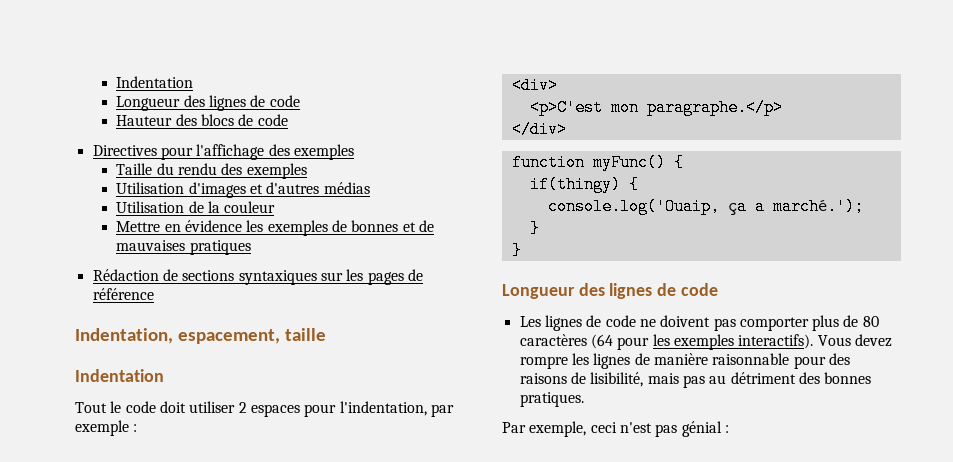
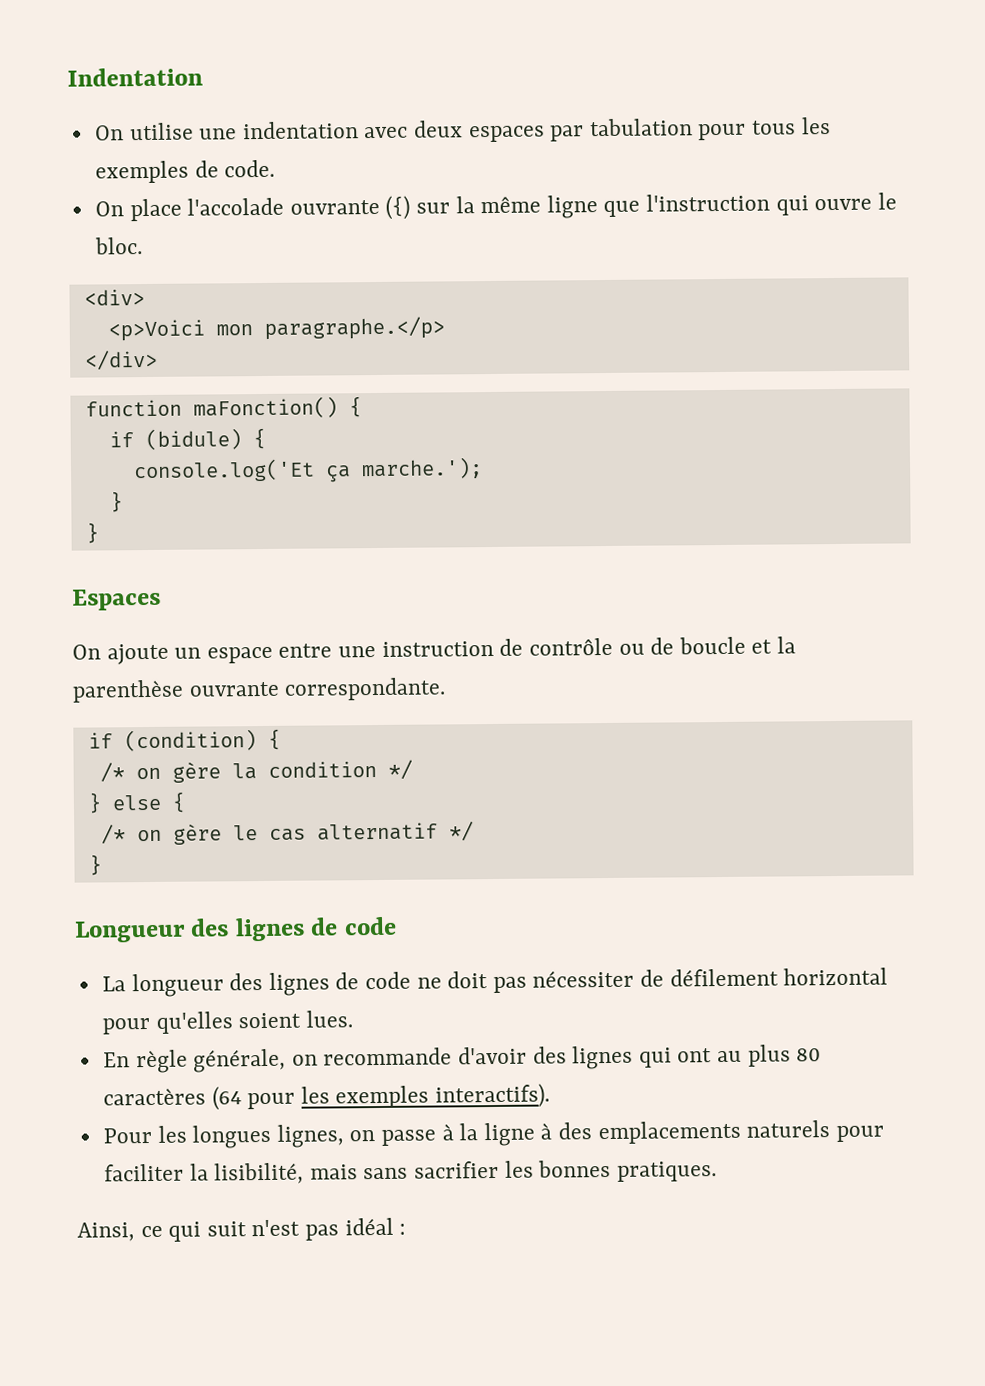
[116,76,194,88] [116,95,300,111] [116,114,288,126] [92,144,354,160] [116,163,307,179] [116,182,370,198] [116,201,276,213] [116,220,434,236] [116,240,251,255] [92,269,423,285] [92,288,154,300] [75,328,326,344] [75,369,164,382] [75,401,454,417] [75,420,138,436] Indentation // Longueur des lignes de code // Hauteur des blocs de code // Directives pour l'affichage des exemples // Taille du rendu des exemples // Utilisation d'images et d'autres médias // Utilisation de la couleur // Mettre en évidence les exemples de bonnes et de mauvaises pratiques // Rédaction de sections syntaxiques sur les pages de référence // Indentation, espacement, taille // Indentation // Tout le code doit utiliser 2 espaces pour l'indentation, par exemple : -> [67,67,203,87] [94,117,831,143] [94,159,276,184] [94,192,897,222] [94,237,143,255] Indentation // On utilise une indentation avec deux espaces par tabulation pour tous les exemples de code. // On place l'accolade ouvrante ({) sur la même ligne que l'instruction qui ouvre le bloc.
[529,99,603,116] <p>C'est -> [107,319,205,342] <p>Voici
[592,154,684,171] [529,176,639,193] [547,198,864,215] [529,220,540,237] myFunc() { // if(thingy) { // console.log('Ouaip, ça a marché.'); // } -> [192,396,362,419] [108,427,266,451] [132,457,483,483] [109,491,123,513] [85,522,99,544] [72,588,161,611] [72,636,796,665] [72,677,447,703] [87,728,281,752] [99,759,413,783] [87,791,186,814] [100,821,474,845] maFonction() { // if (bidule) { // console.log('Et ça marche.'); // } // } // Espaces // On ajoute un espace entre une instruction de contrôle ou de boucle et la parenthèse ouvrante correspondante. // if (condition) { // /* on gère la condition */ // } else { // /* on gère le cas alternatif */
[519,316,541,327] Les -> [101,973,264,998] La longueur des
[660,315,859,331] doivent pas comporter plus de -> [447,967,889,994] [101,1010,353,1035] [102,1044,791,1074] doit pas nécessiter de défilement horizontal pour qu'elles soient lues. // En règle générale, on recommande d'avoir des lignes qui ont au plus
[817,334,892,347] [519,353,850,369] [519,372,872,388] [519,392,584,407] [502,421,617,437] Vous devez rompre les lignes de manière raisonnable pour des raisons de lisibilité, mais pas au détriment des bonnes pratiques. // Par exemple, ceci -> [102,1120,884,1149] [103,1159,717,1185] [77,1221,247,1242] // Pour les longues lignes, on passe à la ligne à des emplacements naturels pour faciliter la lisibilité, mais sans sacrifier les bonnes pratiques. // Ainsi, ce qui suit
[681,421,722,437] génial -> [344,1217,394,1236] idéal

